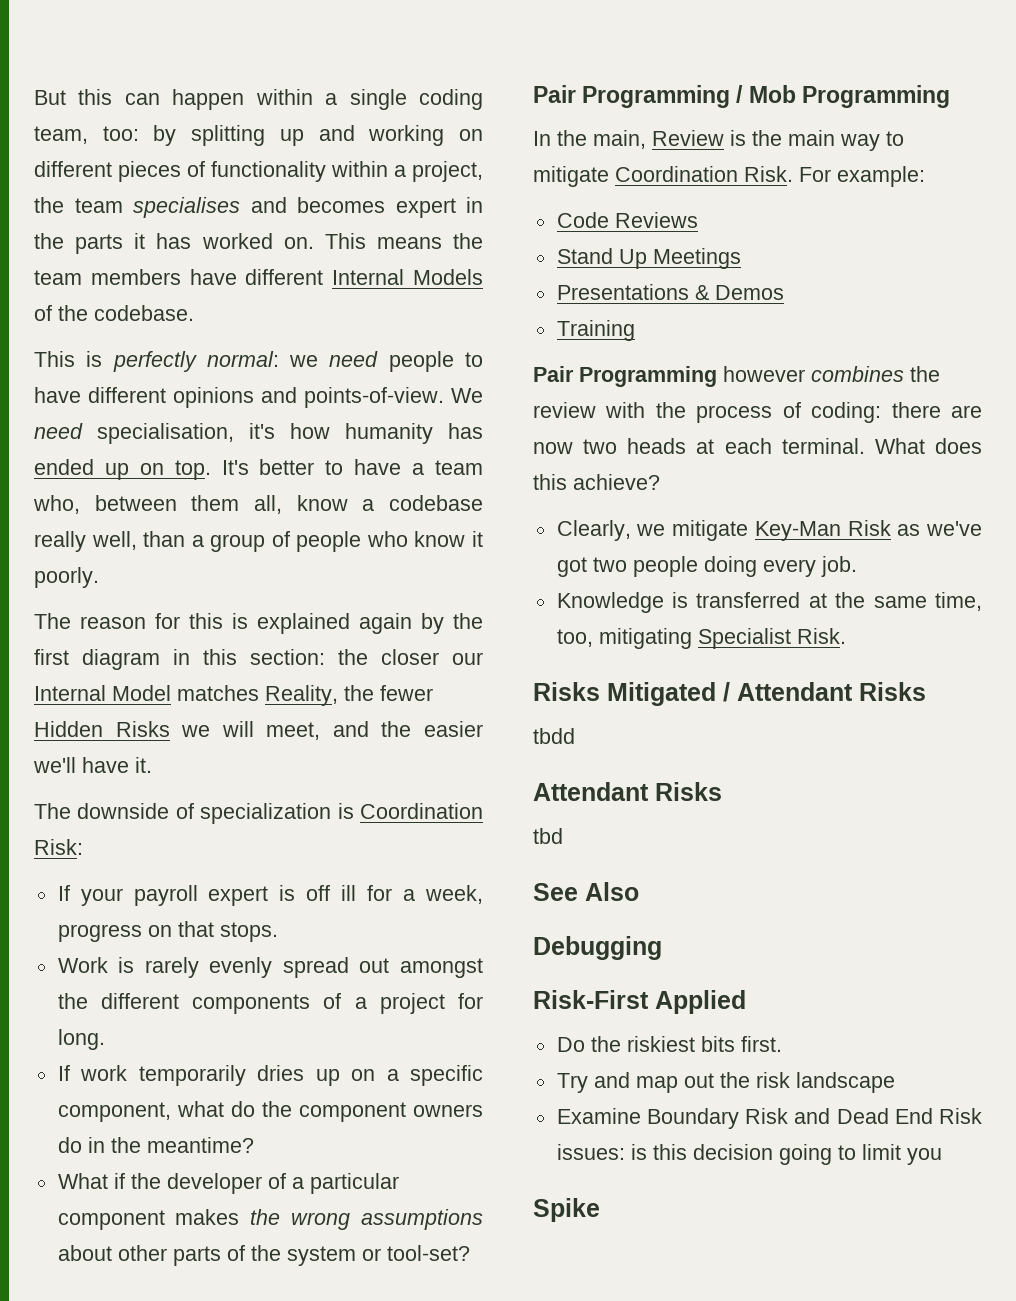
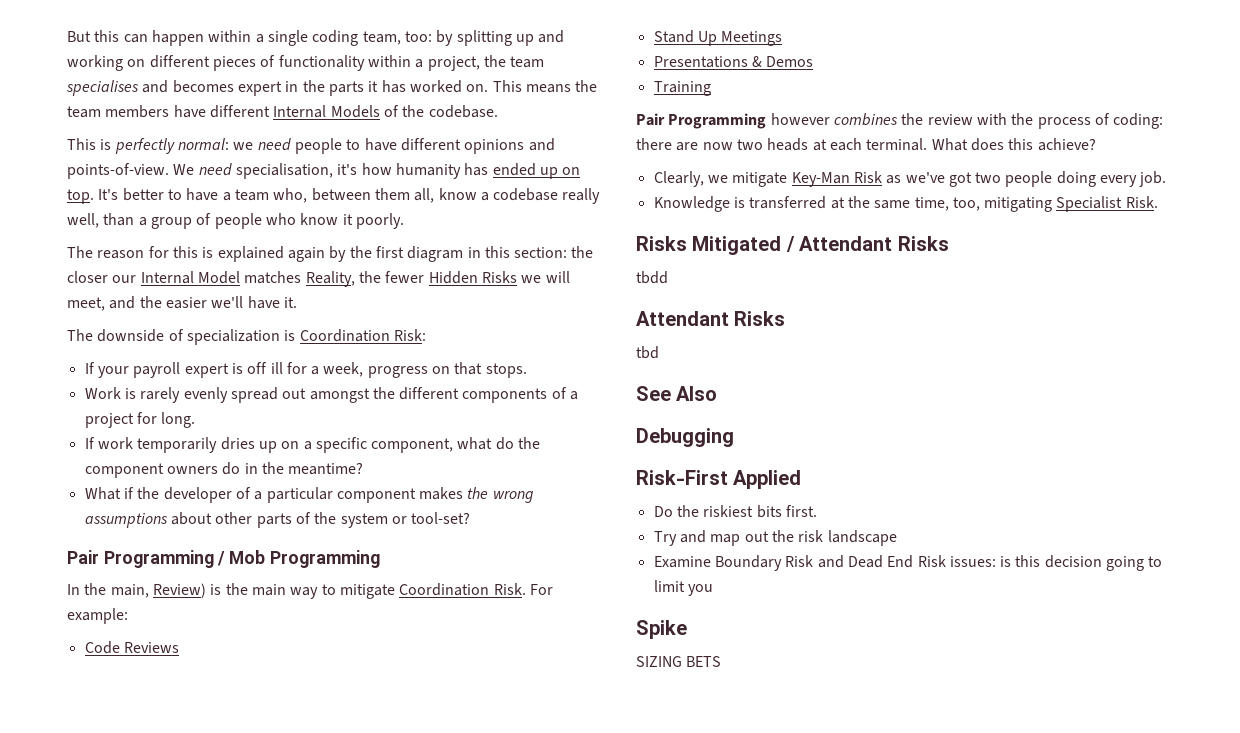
[652,130,724,146] Review -> [152,583,206,598] Review)
(600, 1210) none -> [636,656,722,667] // SIZING BETS

